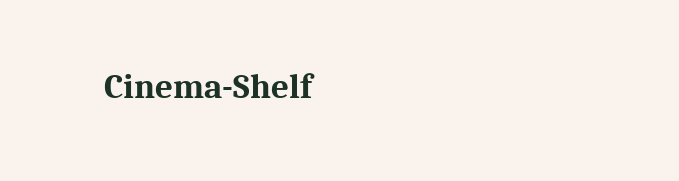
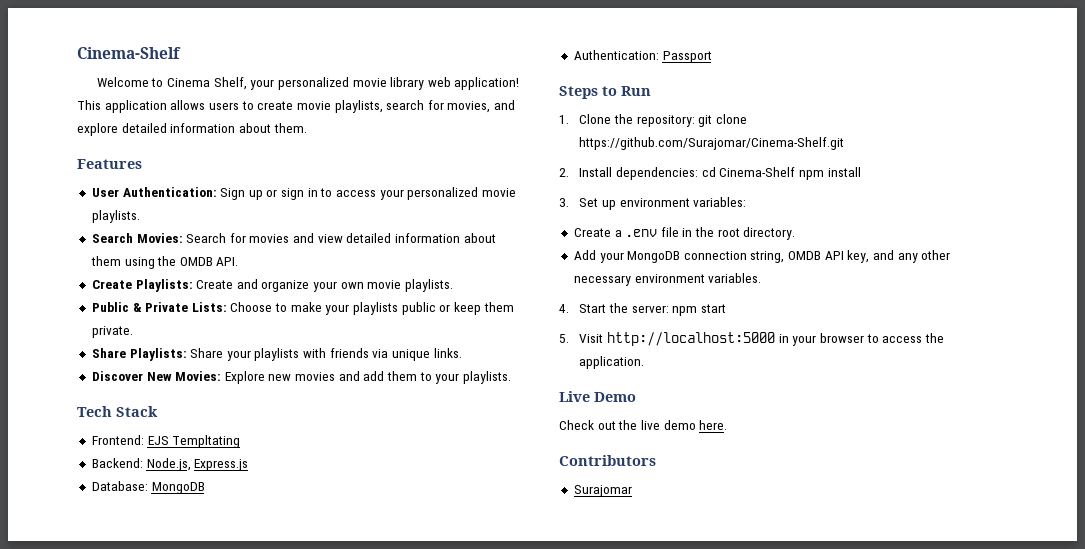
[104,73,315,98] Cinema-Shelf -> [77,47,181,59] [96,77,520,90] [77,100,516,113] [77,123,307,136] [77,159,142,169] [91,187,516,200] [91,210,140,223] [91,233,496,243] [90,256,239,269] [91,279,454,292] [91,302,514,315] [91,326,133,338] [91,348,462,361] [91,371,511,384] [77,406,158,417] [91,435,241,448] [91,458,249,471] [91,481,205,494] [573,50,712,63] [559,86,651,99] [559,114,747,127] [579,137,845,150] [559,167,861,180] [559,197,747,210] [573,227,796,240] [573,250,951,263] [573,273,762,286] [559,303,726,316] [559,332,944,346] [579,356,645,369] [559,391,636,402] [559,420,728,430] [559,455,656,466] [573,485,632,497] Cinema-Shelf // Welcome to Cinema Shelf, your personalized movie library web application! This application allows users to create movie playlists, search for movies, and explore detailed information about them. // Features // User Authentication: Sign up or sign in to access your personalized movie playlists. // Search Movies: Search for movies and view detailed information about them using the OMDB API. // Create Playlists: Create and organize your own movie playlists. // Public & Private Lists: Choose to make your playlists public or keep them private. // Share Playlists: Share your playlists with friends via unique links. // Discover New Movies: Explore new movies and add them to your playlists. // Tech Stack // Frontend: EJS Templtating // Backend: Node.js, Express.js // Database: MongoDB // Authentication: Passport // Steps to Run // 1. Clone the repository: git clone https://github.com/Surajomar/Cinema-Shelf.git // 2. Install dependencies: cd Cinema-Shelf npm install // 3. Set up environment variables: // Create a .env file in the root directory. // Add your MongoDB connection string, OMDB API key, and any other necessary environment variables. // 4. Start the server: npm start // 5. Visit http://localhost:5000 in your browser to access the application. // Live Demo // Check out the live demo here. // Contributors // Surajomar

